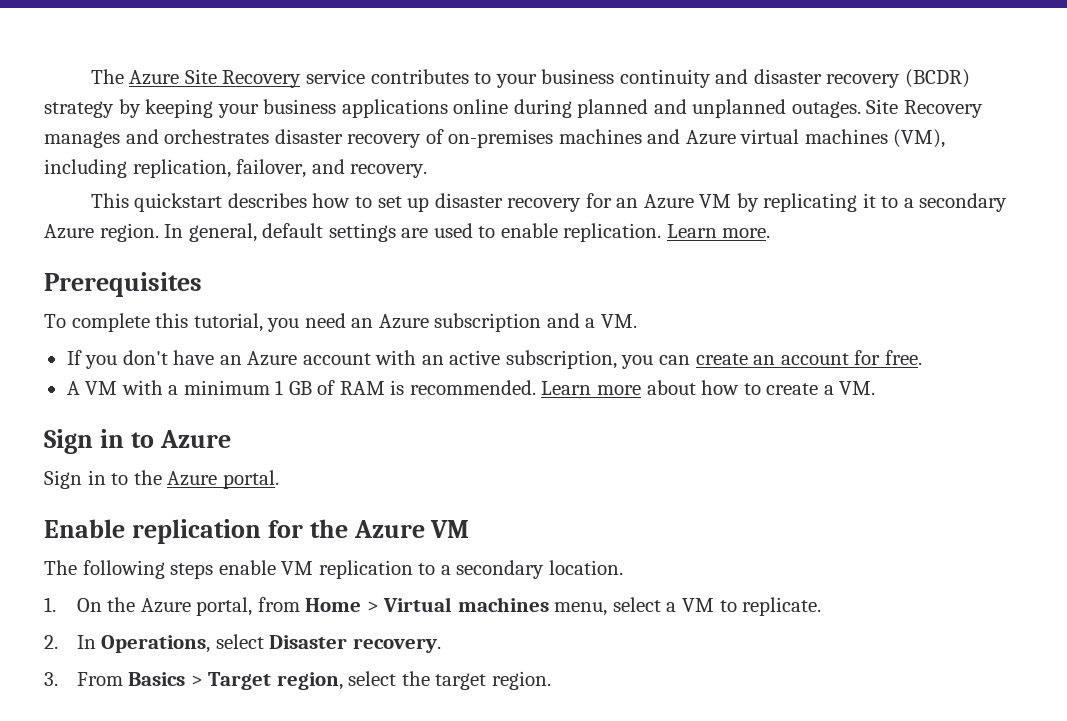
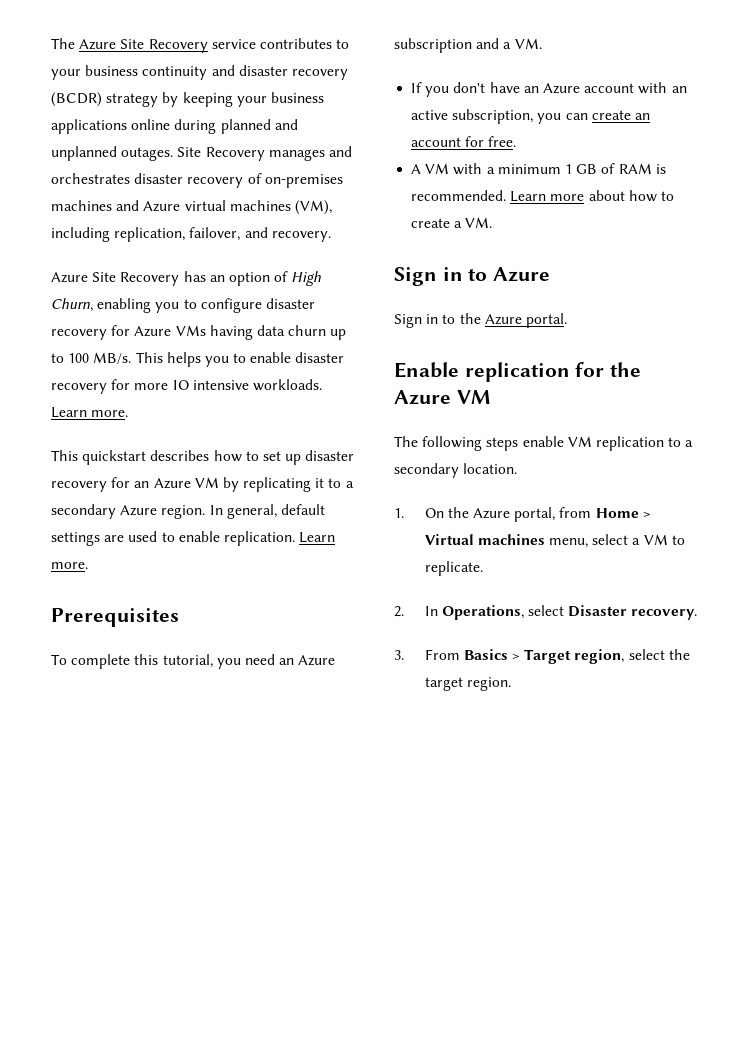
(428, 171) none -> [51,271,322,286] [51,298,315,313] [51,325,347,340] [51,352,345,367] [51,379,322,394] [51,407,129,418] // Azure Site Recovery has an option of High Churn, enabling you to configure disaster recovery for Azure VMs having data churn up to 100 MB/s. This helps you to enable disaster recovery for more IO intensive workloads. Learn more.

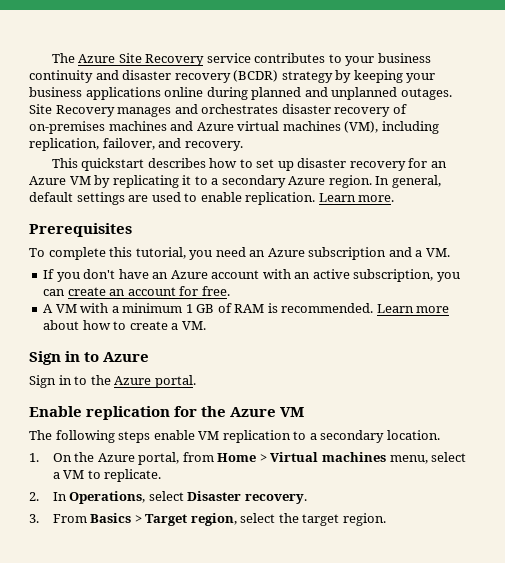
[51,271,322,286] [51,298,315,313] [51,325,347,340] [51,352,345,367] [51,379,322,394] [51,407,129,418] // Azure Site Recovery has an option of High Churn, enabling you to configure disaster recovery for Azure VMs having data churn up to 100 MB/s. This helps you to enable disaster recovery for more IO intensive workloads. Learn more. -> (243, 146) none

